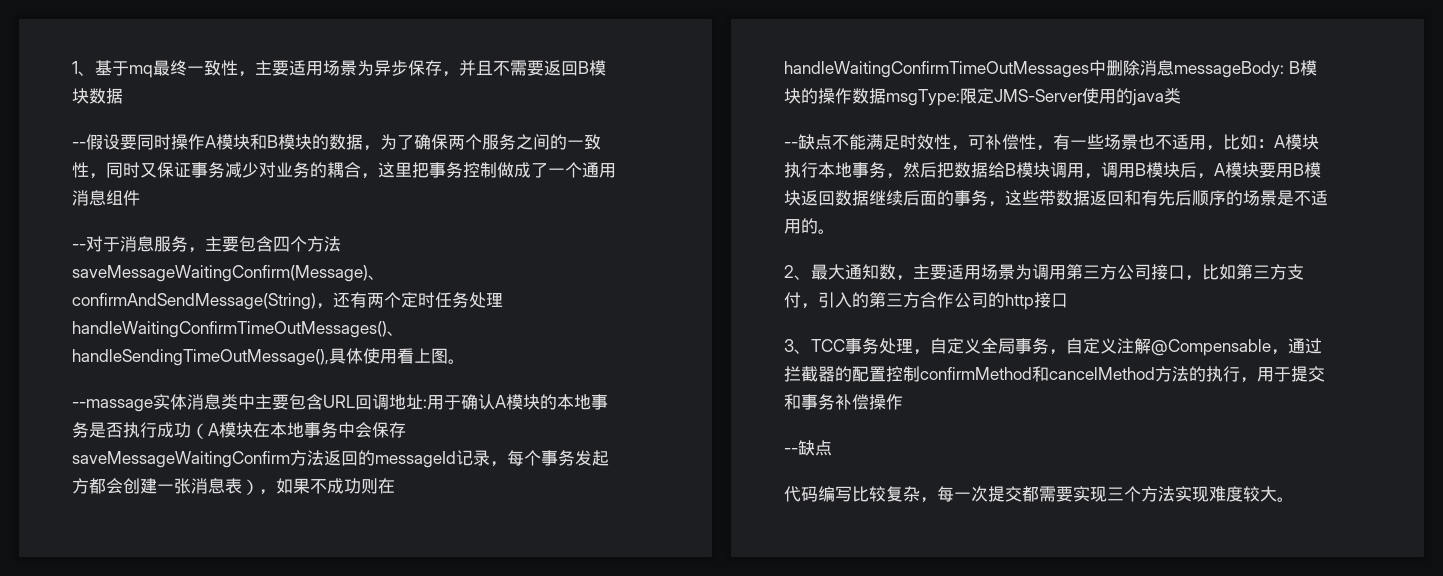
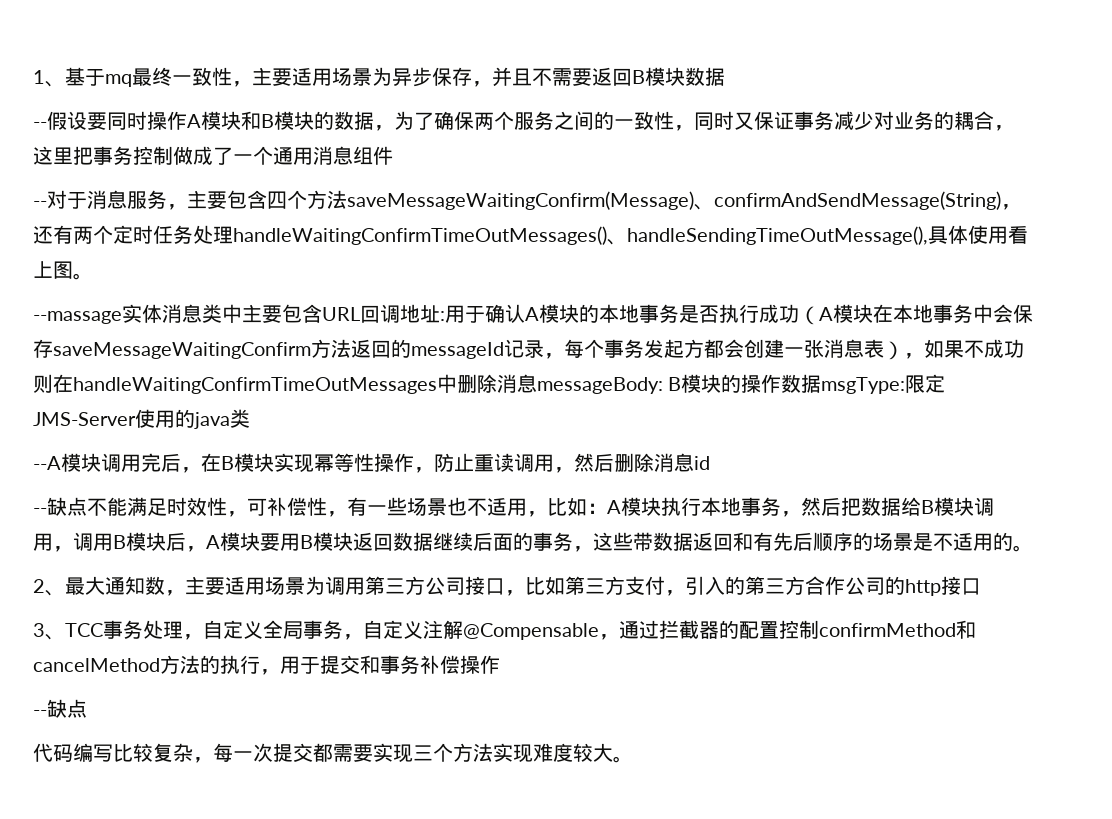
(1181, 96) none -> [33,453,710,473] // --A模块调用完后，在B模块实现幂等性操作，防止重读调用，然后删除消息id

